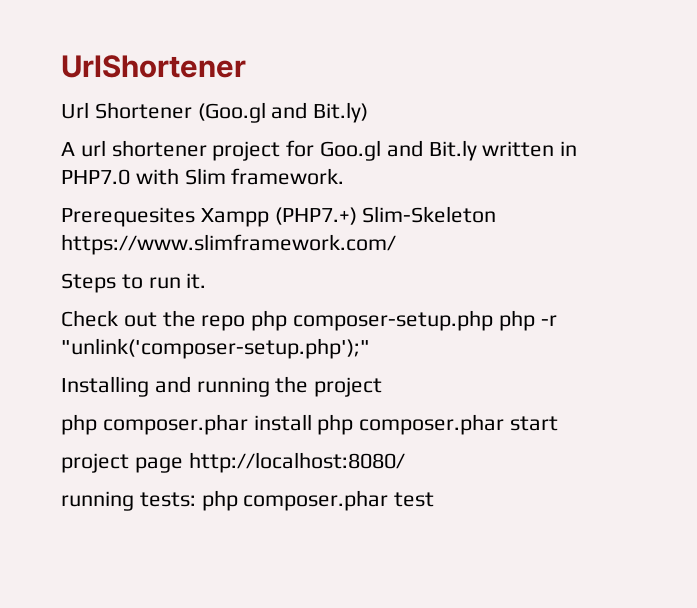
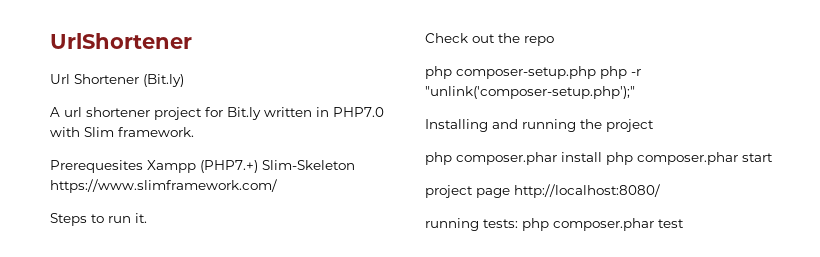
[197,102,369,123] (Goo.gl and Bit.ly) -> [143,74,184,87] (Bit.ly)
[320,140,423,161] Goo.gl and -> (223, 112) none
(246, 323) none -> (554, 41) //

